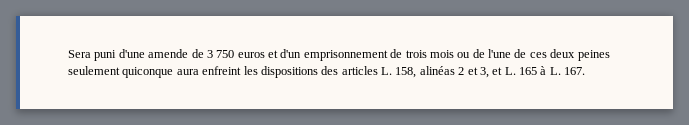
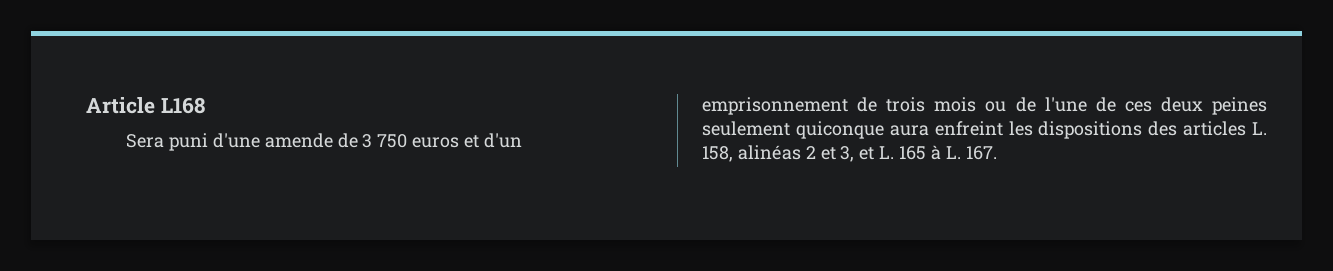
(68, 54) none -> [86,97,205,114] Article L168 //

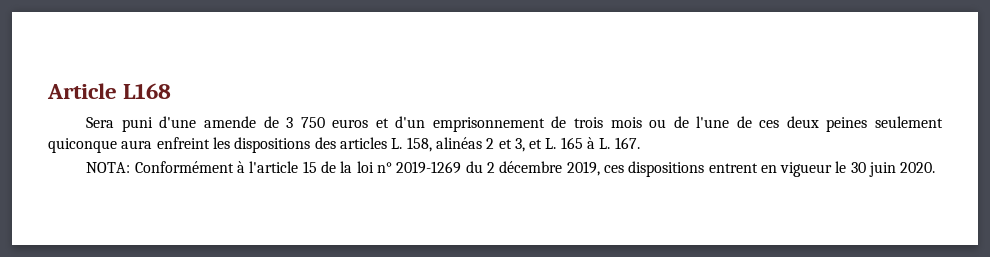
(997, 153) none -> [86,161,936,177] // NOTA: Conformément à l'article 15 de la loi n° 2019-1269 du 2 décembre 2019, ces dispositions entrent en vigueur le 30 juin 2020.

